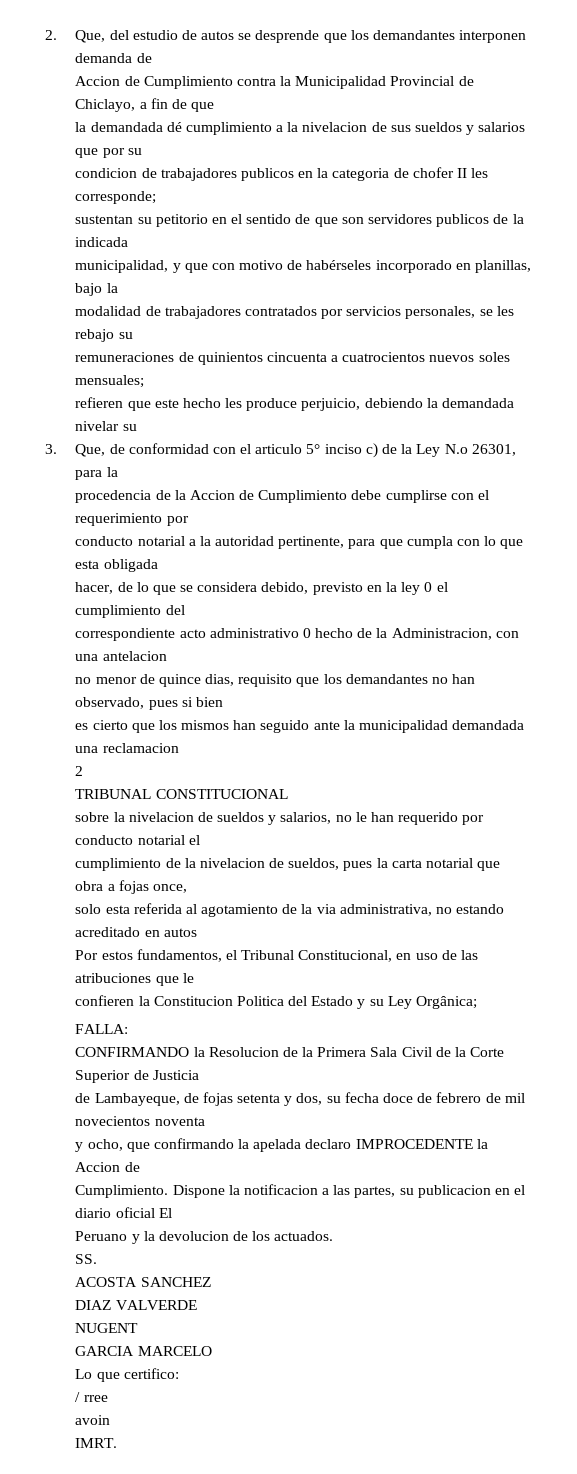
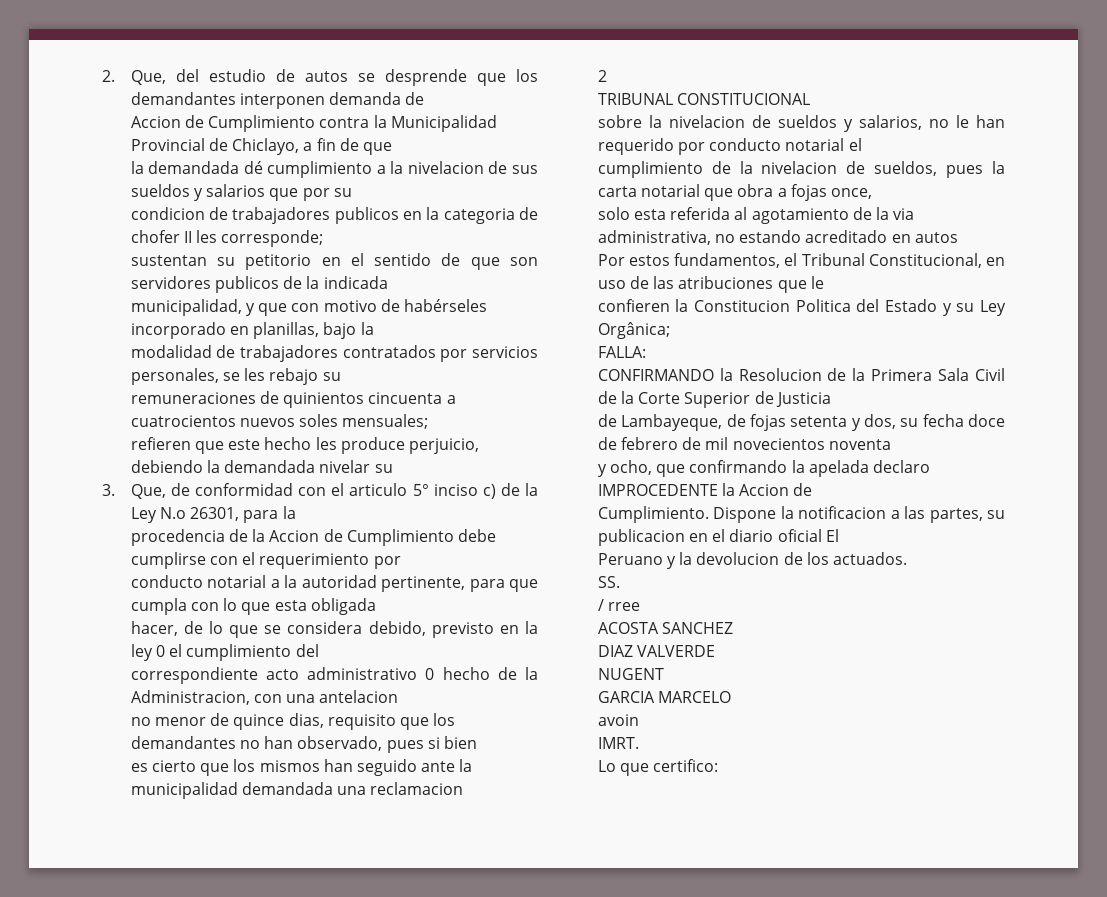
(98, 1259) none -> [597,599,641,611] // / rree
(212, 1351) none -> [597,714,639,726] [597,737,639,749] // avoin // IMRT.
[75,1392,108,1402] [75,1415,111,1425] [75,1438,118,1448] // / rree // avoin // IMRT. -> (719, 765) none

